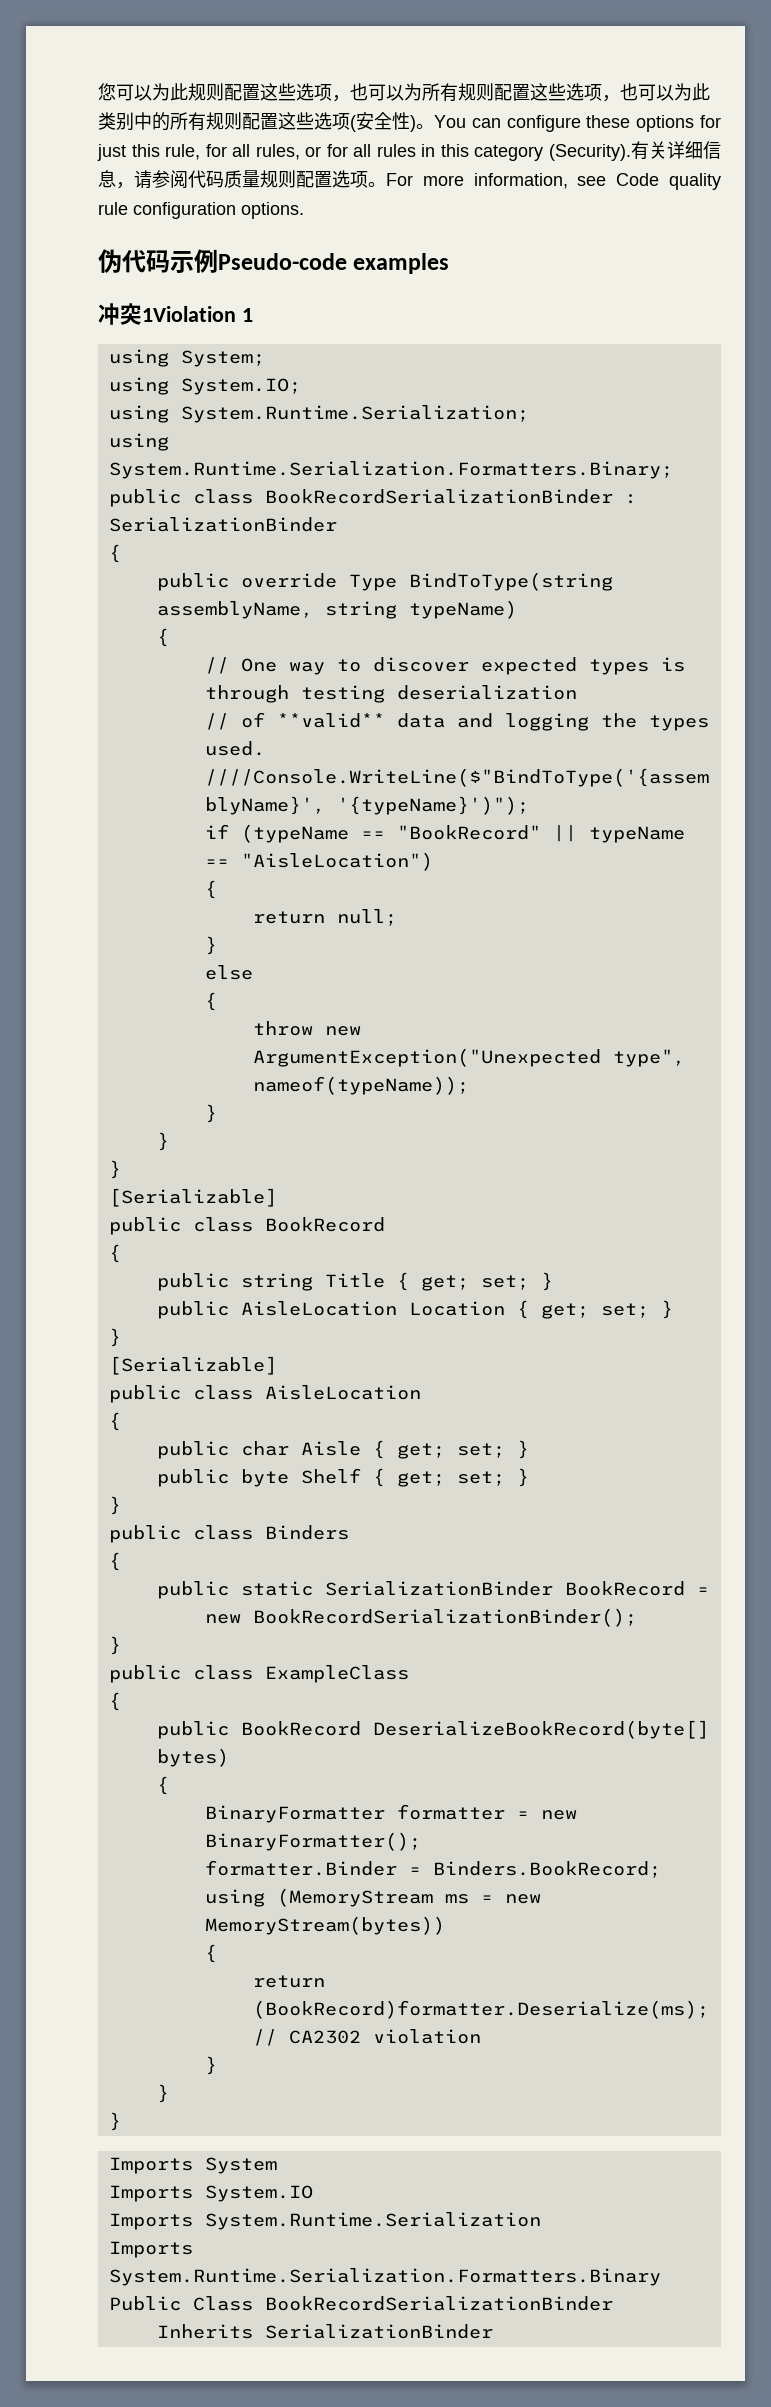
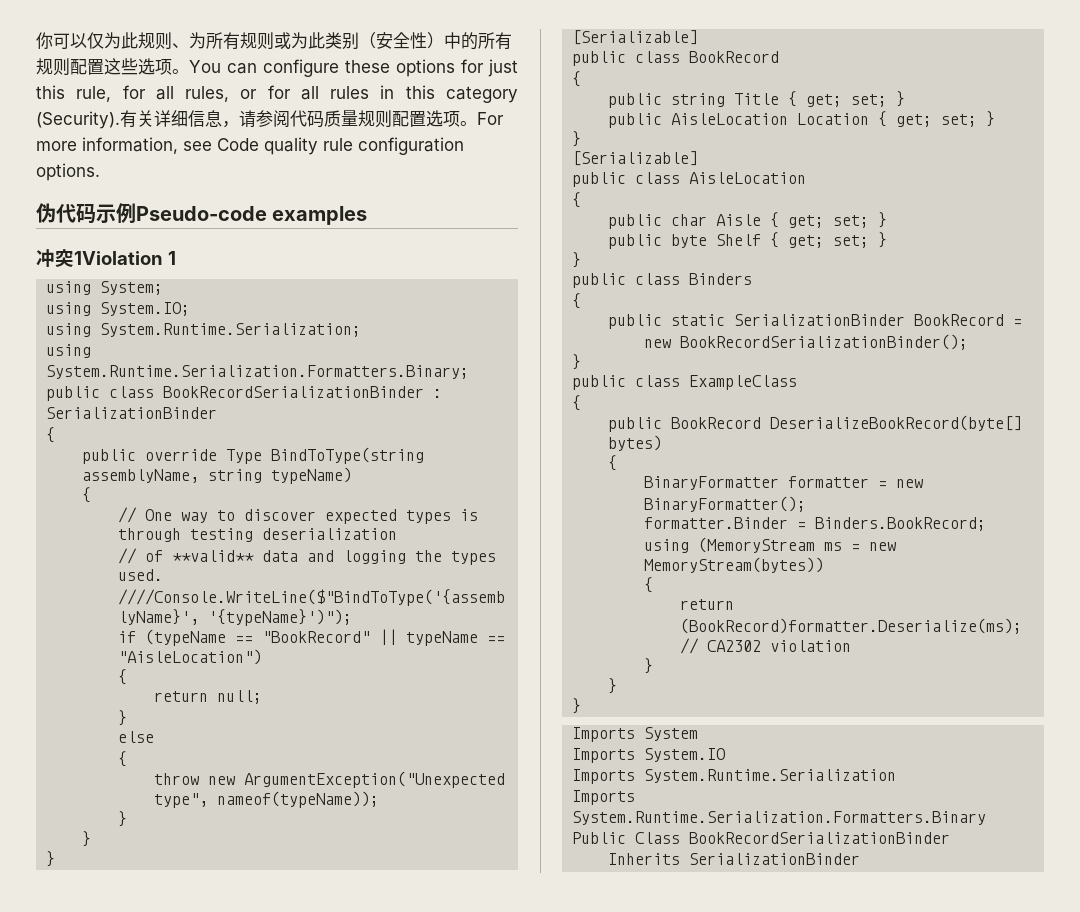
[98,83,710,102] [98,112,134,131] 您可以为此规则配置这些选项，也可以为所有规则配置这些选项，也可以为此类别 -> [36,32,444,50] 你可以仅为此规则、为所有规则或为此类别（安全性）
[350,112,416,132] (安全性) -> (172, 67) none

